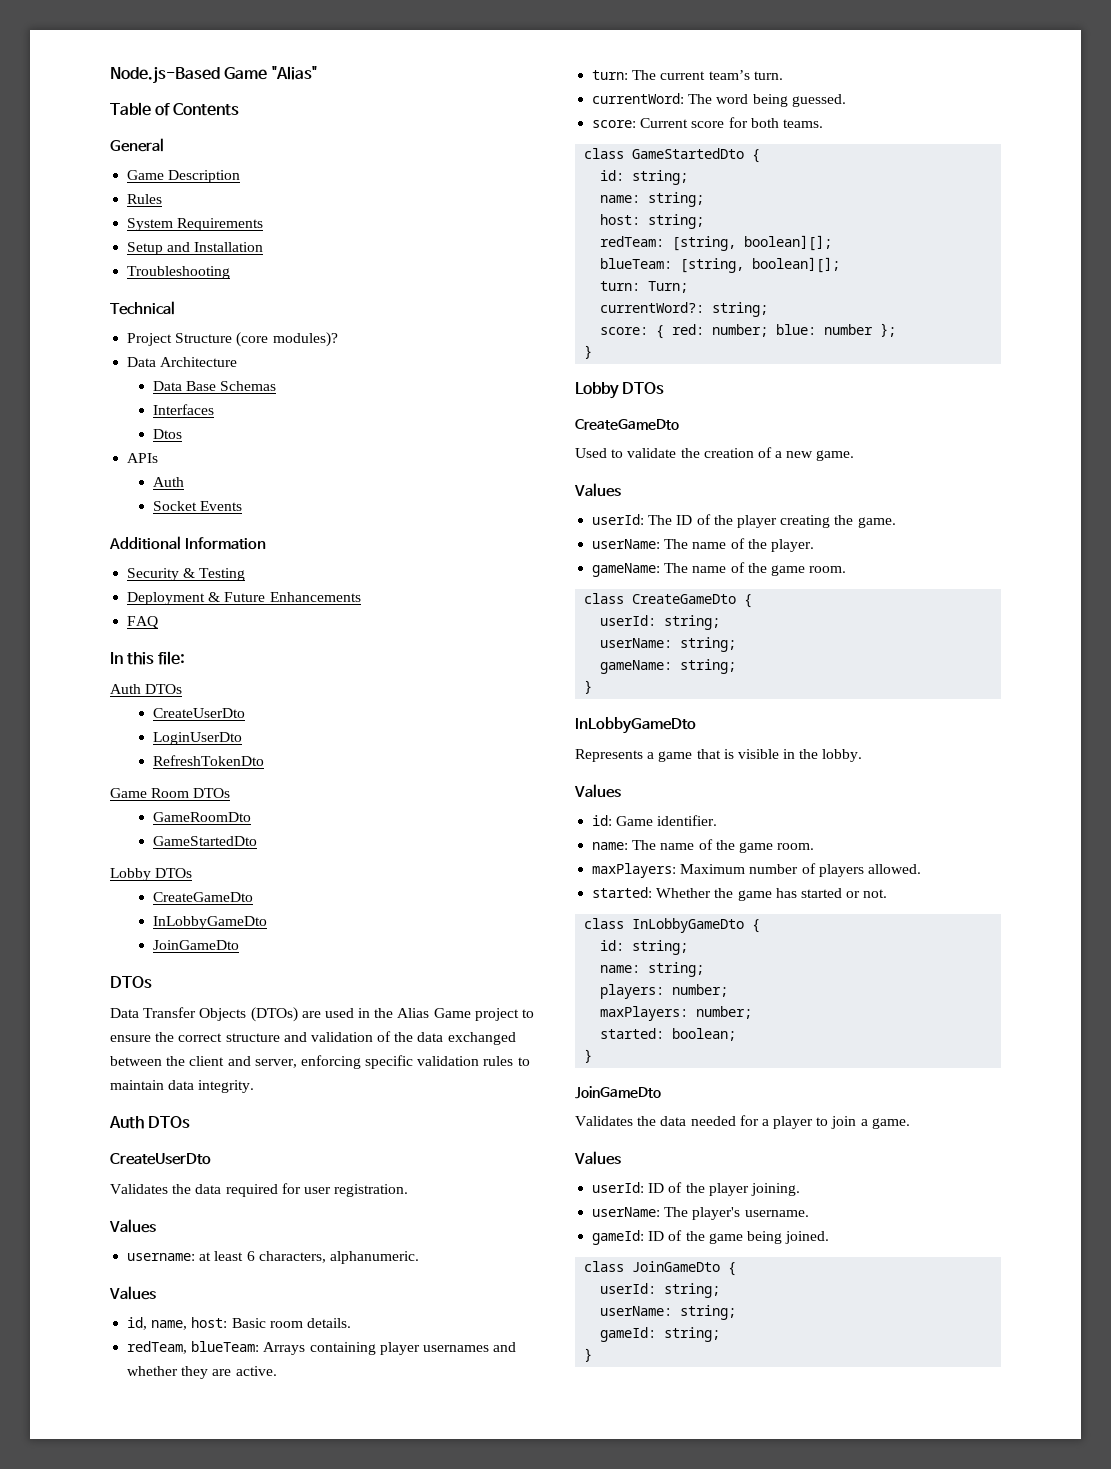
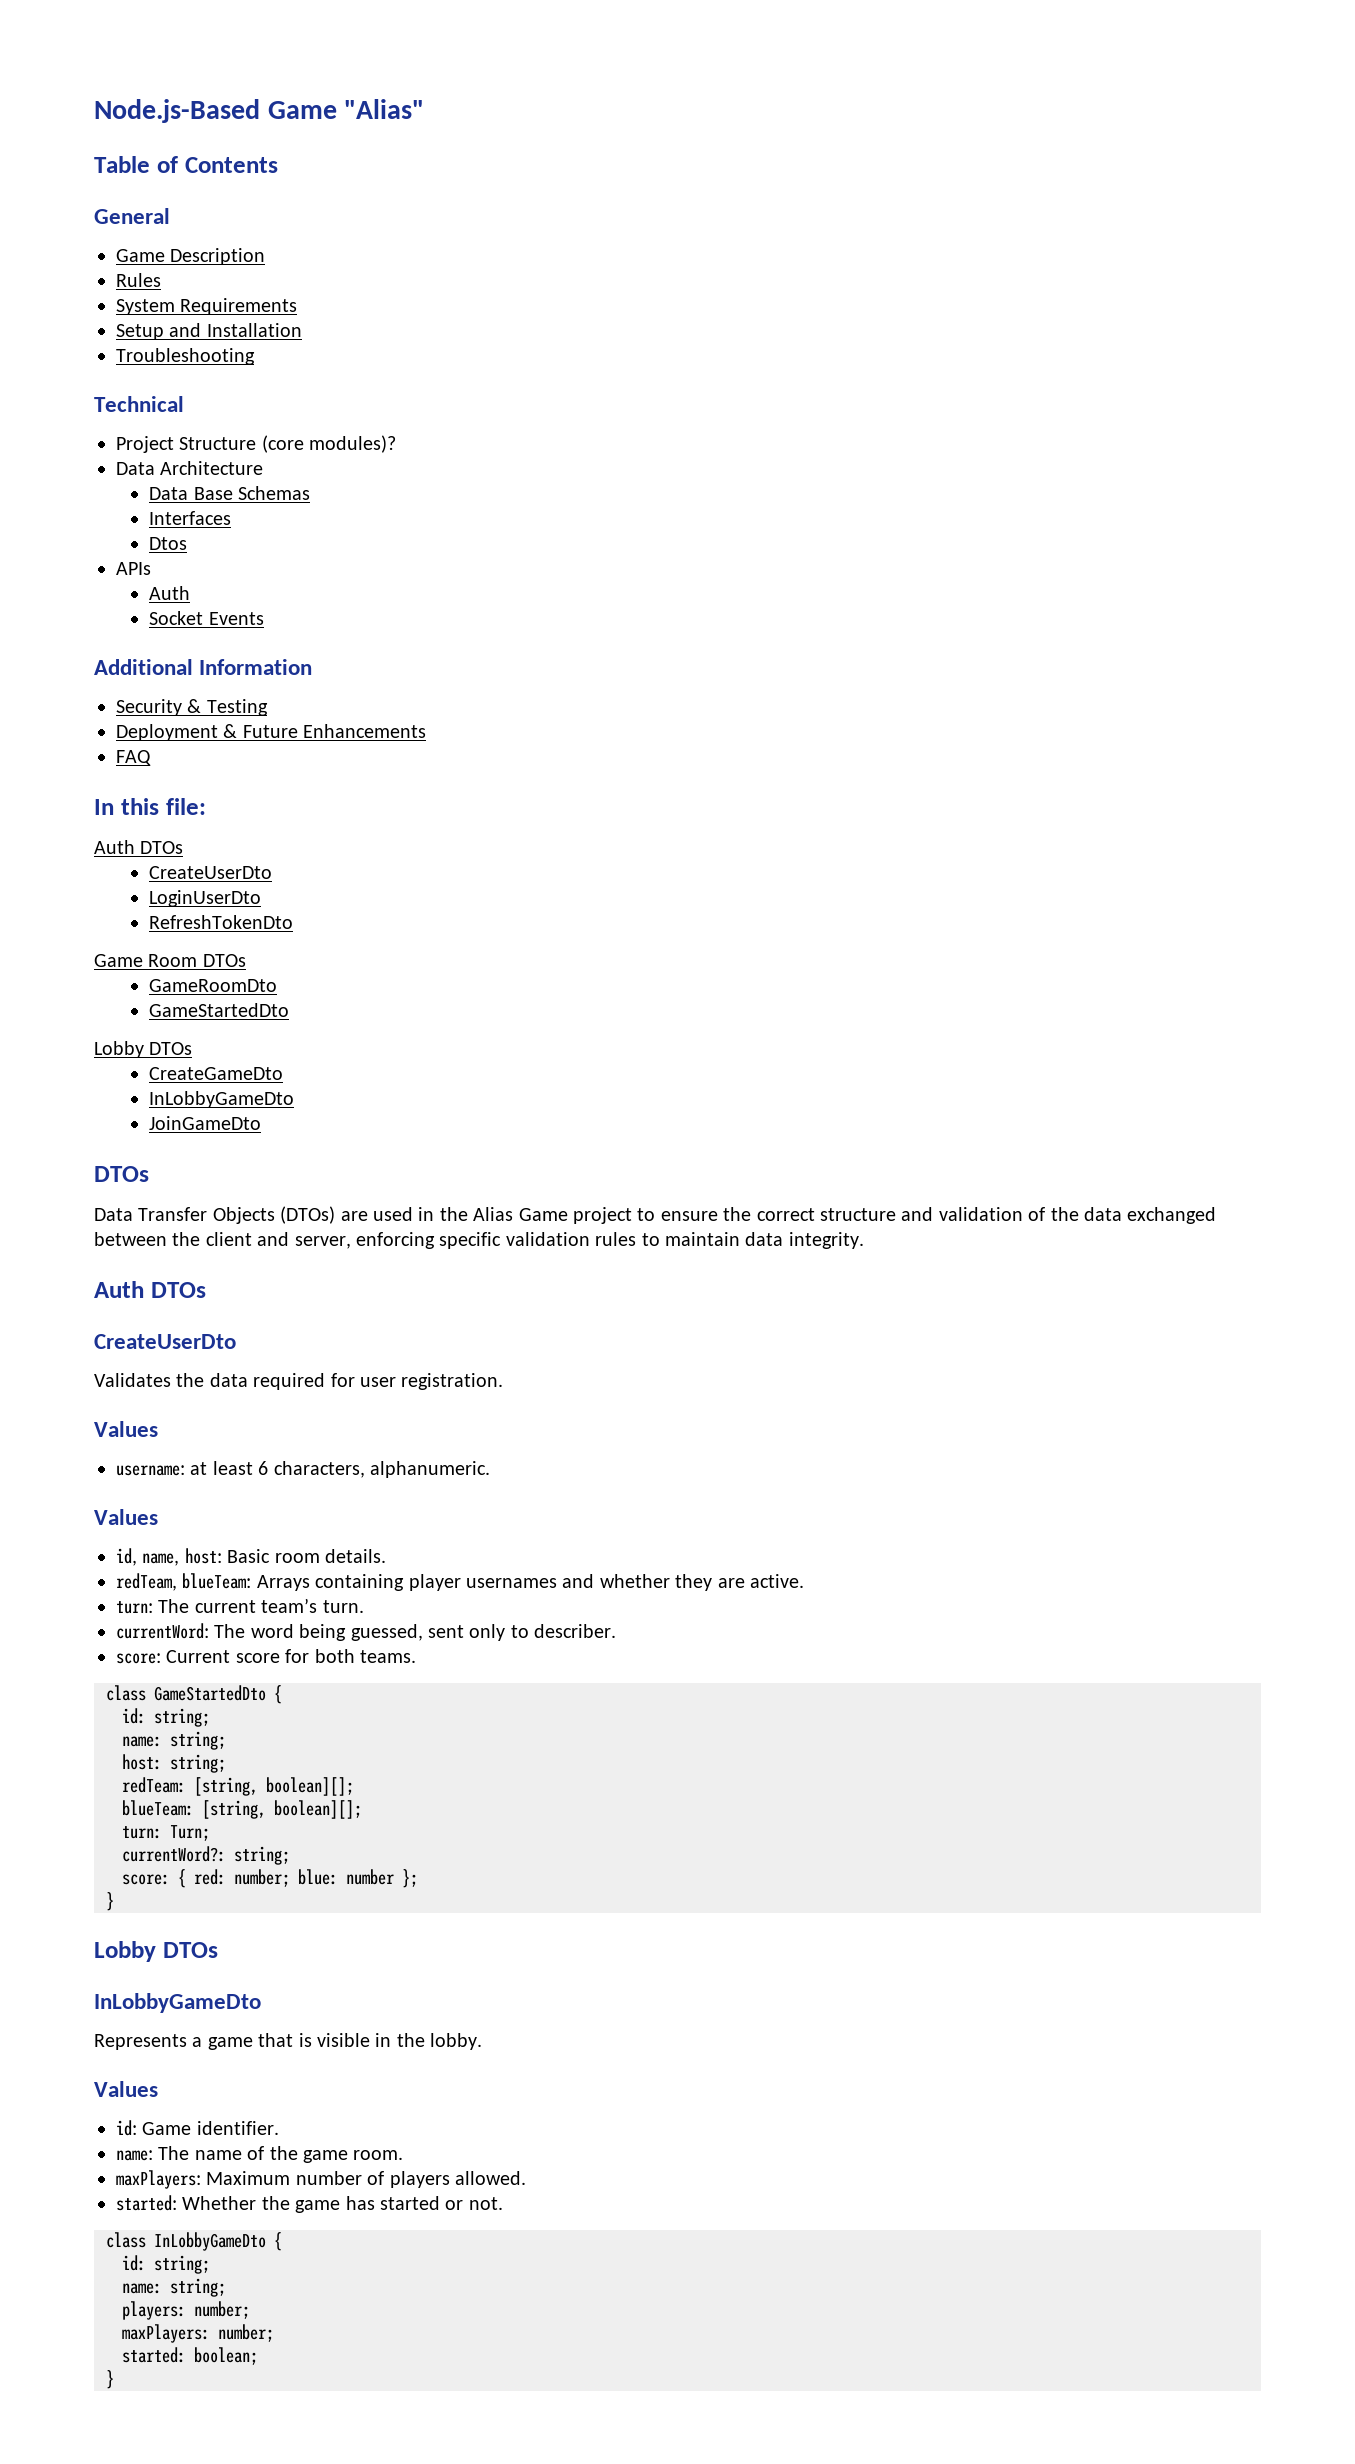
[791,94,846,107] guessed. -> [350,1624,617,1641] guessed, sent only to describer.
[575,419,679,430] [575,447,855,461] [574,483,621,497] [592,514,896,528] [592,538,814,552] [592,562,847,577] [584,593,753,608] [600,615,721,630] [600,637,737,652] [600,659,737,674] [584,680,593,694] // CreateGameDto // Used to validate the creation of a new game. // Values // userId: The ID of the player creating the game. // userName: The name of the player. // gameName: The name of the game room. // class CreateGameDto { // userId: string; // userName: string; // gameName: string; // } -> (218, 1950) none
[575,1086,661,1099] [575,1115,910,1129] [574,1151,621,1165] [592,1182,800,1196] [592,1207,809,1220] [592,1230,830,1245] [584,1261,737,1276] [600,1283,721,1298] [600,1305,737,1320] [600,1327,721,1342] [584,1348,593,1362] // JoinGameDto // Validates the data needed for a player to join a game. // Values // userId: ID of the player joining. // userName: The player's username. // gameId: ID of the game being joined. // class JoinGameDto { // userId: string; // userName: string; // gameId: string; // } -> (114, 2379) none

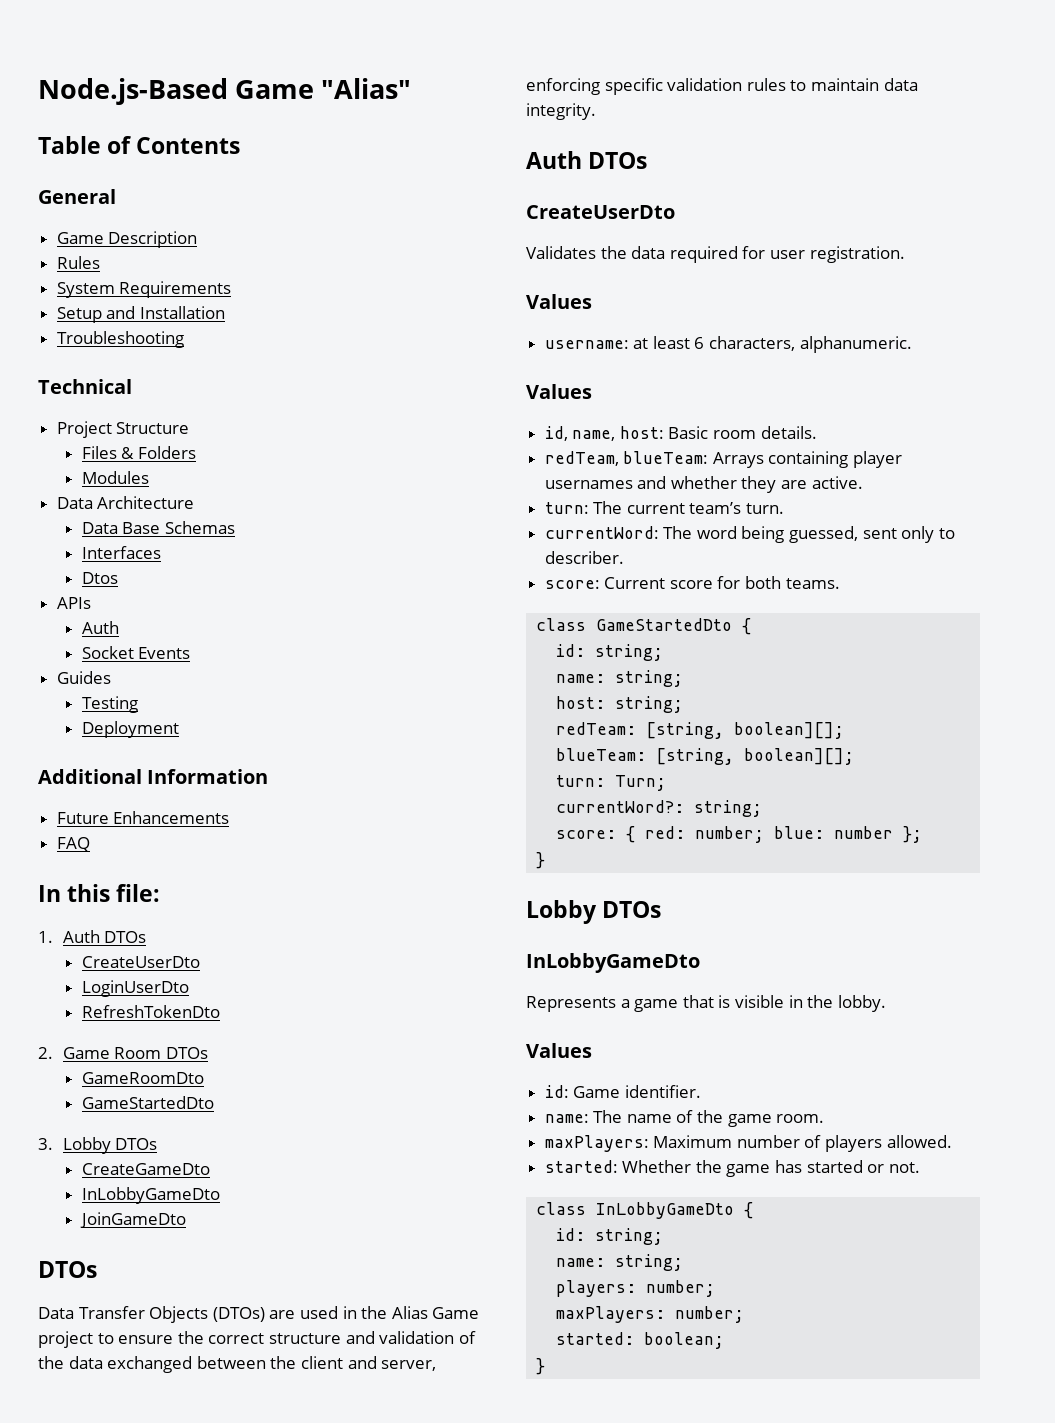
[261,435,397,453] (core modules)? -> [81,446,196,459] [81,471,149,484] // Files & Folders // Modules
(264, 618) none -> [56,671,111,684] [81,696,138,713] [81,721,179,738] // Guides // Testing // Deployment
[116,699,268,716] [116,724,238,741] Security & Testing // Deployment & -> (269, 776) none
(206, 806) none -> [38,931,53,943] 1.
(294, 922) none -> [38,1047,53,1059] 2.
(290, 1010) none -> [38,1138,53,1150] 3.

